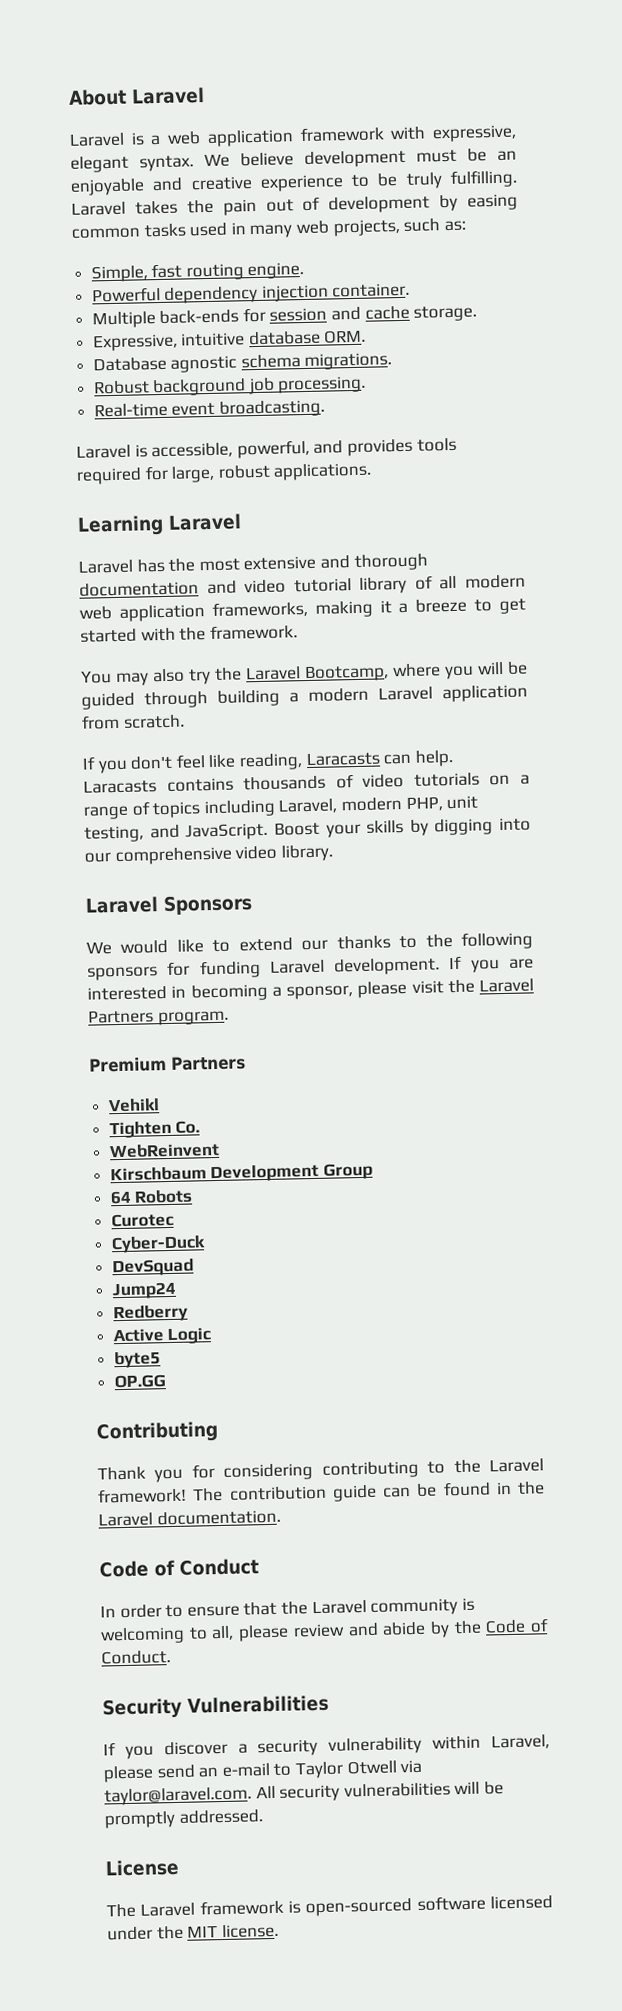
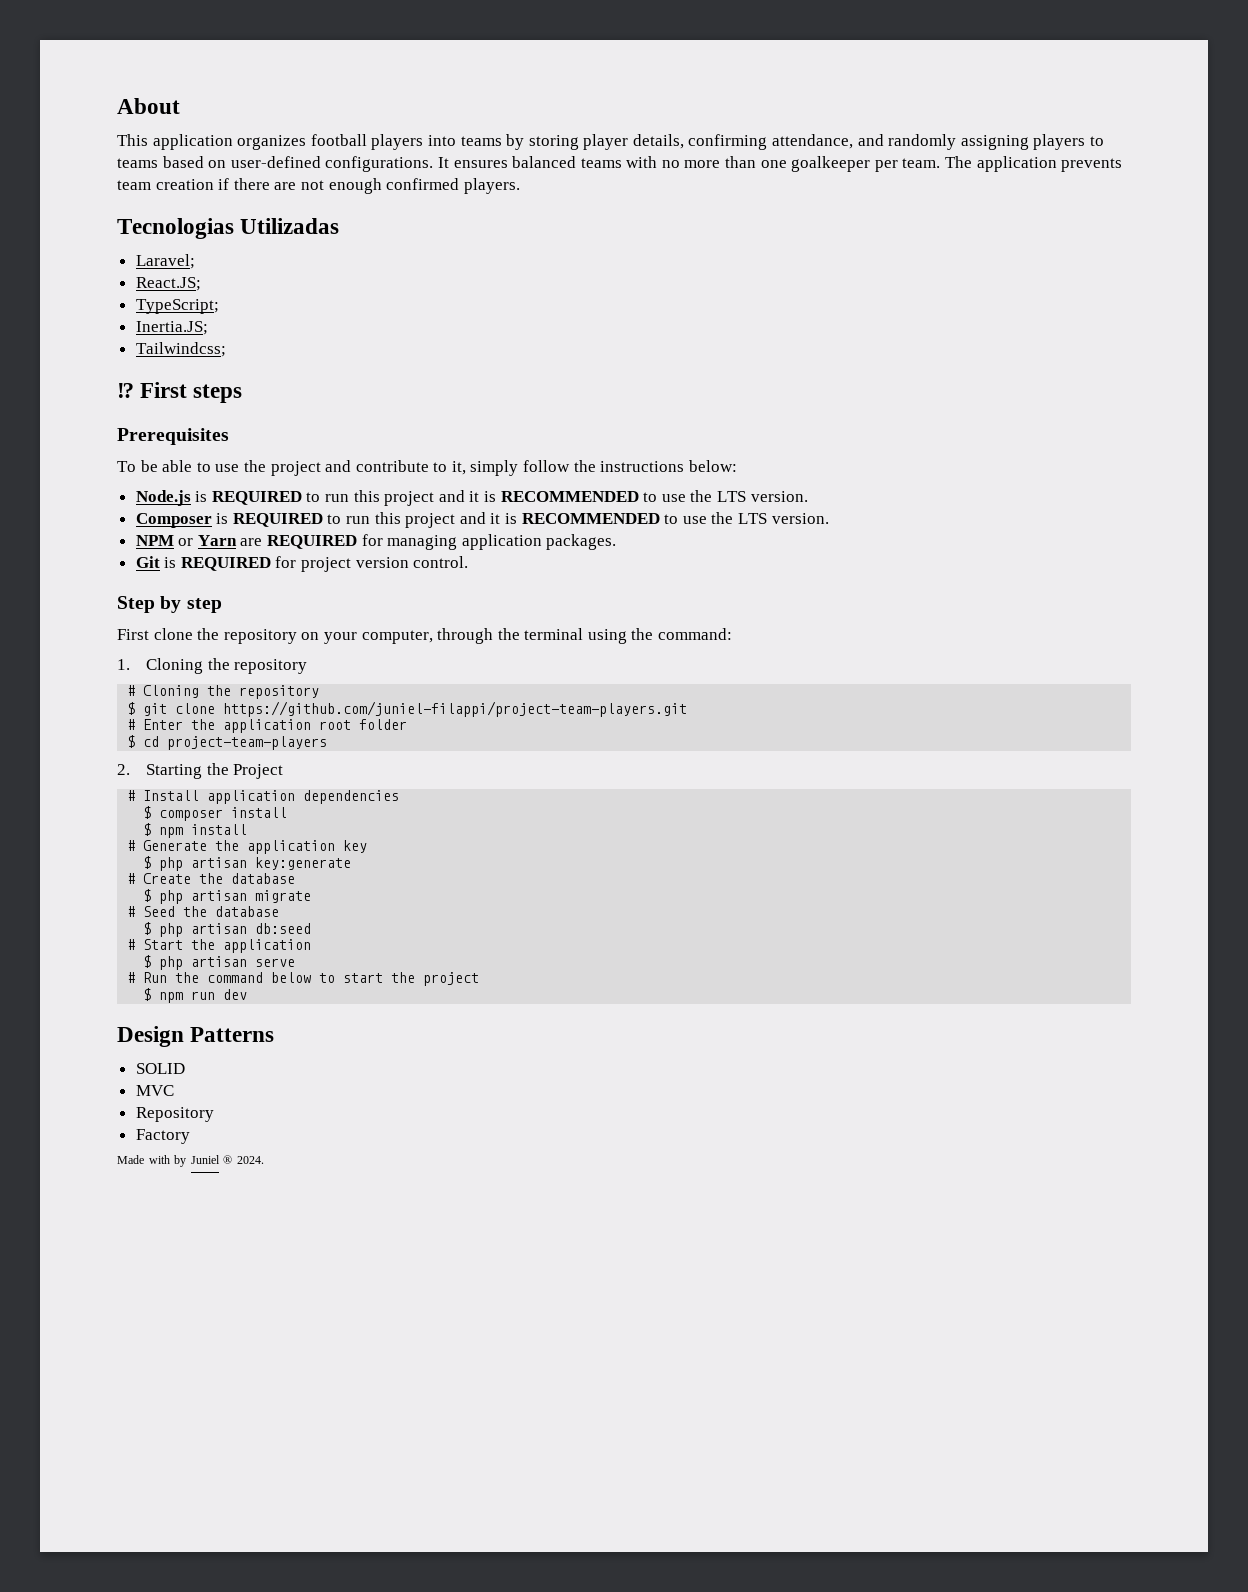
[131,87,205,105] [69,124,517,147] [70,148,517,173] [70,169,518,196] [71,193,518,216] [71,218,466,239] [90,261,305,283] [91,282,411,304] [91,305,478,329] [92,329,367,352] [92,352,393,373] [92,375,367,397] [93,399,325,418] [76,437,457,459] [76,462,373,485] [77,513,242,537] [78,553,428,574] [79,574,526,597] [79,598,526,622] [80,624,298,643] [80,661,528,686] [81,684,528,710] [81,714,185,730] [82,750,454,774] [83,772,530,794] [83,795,479,820] [84,817,531,843] [84,844,333,866] [85,894,253,916] [86,931,533,955] [87,955,534,981] [87,978,534,1002] [88,1009,229,1026] [89,1055,246,1073] [107,1098,160,1113] [108,1120,201,1139] [108,1142,220,1159] [109,1162,373,1183] [109,1189,194,1205] [110,1212,174,1228] [110,1235,206,1254] [111,1258,194,1277] [111,1281,177,1300] [112,1304,188,1323] [112,1327,212,1345] [113,1351,161,1369] [113,1374,166,1389] [96,1421,219,1444] [97,1458,544,1483] [98,1481,545,1504] [98,1509,281,1527] [99,1558,259,1578] [100,1597,475,1619] [100,1618,549,1645] [101,1650,171,1665] [102,1694,329,1720] [103,1734,550,1760] [103,1759,423,1783] [104,1781,504,1806] [104,1809,263,1829] [105,1858,180,1877] [106,1895,553,1918] [107,1923,279,1941] Laravel // Laravel is a web application framework with expressive, elegant syntax. We believe development must be an enjoyable and creative experience to be truly fulfilling. Laravel takes the pain out of development by easing common tasks used in many web projects, such as: // Simple, fast routing engine. // Powerful dependency injection container. // Multiple back-ends for session and cache storage. // Expressive, intuitive database ORM. // Database agnostic schema migrations. // Robust background job processing. // Real-time event broadcasting. // Laravel is accessible, powerful, and provides tools required for large, robust applications. // Learning Laravel // Laravel has the most extensive and thorough documentation and video tutorial library of all modern web application frameworks, making it a breeze to get started with the framework. // You may also try the Laravel Bootcamp, where you will be guided through building a modern Laravel application from scratch. // If you don't feel like reading, Laracasts can help. Laracasts contains thousands of video tutorials on a range of topics including Laravel, modern PHP, unit testing, and JavaScript. Boost your skills by digging into our comprehensive video library. // Laravel Sponsors // We would like to extend our thanks to the following sponsors for funding Laravel development. If you are interested in becoming a sponsor, please visit the Laravel Partners program. // Premium Partners // Vehikl // Tighten Co. // WebReinvent // Kirschbaum Development Group // 64 Robots // Curotec // Cyber-Duck // DevSquad // Jump24 // Redberry // Active Logic // byte5 // OP.GG // Contributing // Thank you for considering contributing to the Laravel framework! The contribution guide can be found in the Laravel documentation. // Code of Conduct // In order to ensure that the Laravel community is welcoming to all, please review and abide by the Code of Conduct. // Security Vulnerabilities // If you discover a security vulnerability within Laravel, please send an e-mail to Taylor Otwell via taylor@laravel.com. All security vulnerabilities will be promptly addressed. // License // The Laravel framework is open-sourced software licensed under the MIT license. -> [117,134,1105,150] [117,156,1123,172] [117,178,520,194] [117,218,340,239] [135,254,195,269] [135,277,201,291] [135,299,219,314] [135,321,208,335] [135,342,226,357] [117,382,243,403] [117,428,229,445] [117,460,737,476] [135,490,808,506] [135,512,829,528] [135,534,617,550] [135,556,469,572] [117,596,222,613] [117,628,733,644] [117,658,308,674] [127,685,320,699] [127,701,688,717] [127,719,408,733] [127,735,328,750] [117,763,284,779] [127,790,400,804] [143,806,288,821] [143,823,248,838] [127,840,368,854] [143,856,352,871] [127,873,296,884] [143,889,312,904] [127,906,280,917] [143,922,312,937] [127,939,312,953] [143,955,296,970] [127,972,480,986] [143,988,248,1003] [117,1026,275,1047] [135,1063,185,1074] [135,1085,174,1096] [135,1107,214,1122] [135,1129,190,1144] [117,1155,264,1167] // This application organizes football players into teams by storing player details, confirming attendance, and randomly assigning players to teams based on user-defined configurations. It ensures balanced teams with no more than one goalkeeper per team. The application prevents team creation if there are not enough confirmed players. // Tecnologias Utilizadas // Laravel; // React.JS; // TypeScript; // Inertia.JS; // Tailwindcss; // ⁉ First steps // Prerequisites // To be able to use the project and contribute to it, simply follow the instructions below: // Node.js is REQUIRED to run this project and it is RECOMMENDED to use the LTS version. // Composer is REQUIRED to run this project and it is RECOMMENDED to use the LTS version. // NPM or Yarn are REQUIRED for managing application packages. // Git is REQUIRED for project version control. // Step by step // First clone the repository on your computer, through the terminal using the command: // 1. Cloning the repository // # Cloning the repository // $ git clone https://github.com/juniel-filappi/project-team-players.git // # Enter the application root folder // $ cd project-team-players // 2. Starting the Project // # Install application dependencies // $ composer install // $ npm install // # Generate the application key // $ php artisan key:generate // # Create the database // $ php artisan migrate // # Seed the database // $ php artisan db:seed // # Start the application // $ php artisan serve // # Run the command below to start the project // $ npm run dev // Design Patterns // SOLID // MVC // Repository // Factory // Made with by Juniel ® 2024.

